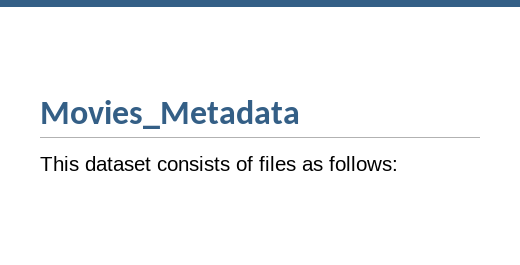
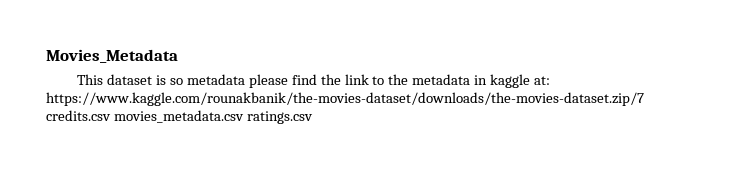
[157,156,398,171] consists of files as follows: -> [156,74,550,88] [46,92,644,106] [46,110,313,124] is so metadata please find the link to the metadata in kaggle at: https://www.kaggle.com/rounakbanik/the-movies-dataset/downloads/the-movies-dataset.zip/7 credits.csv movies_metadata.csv ratings.csv

